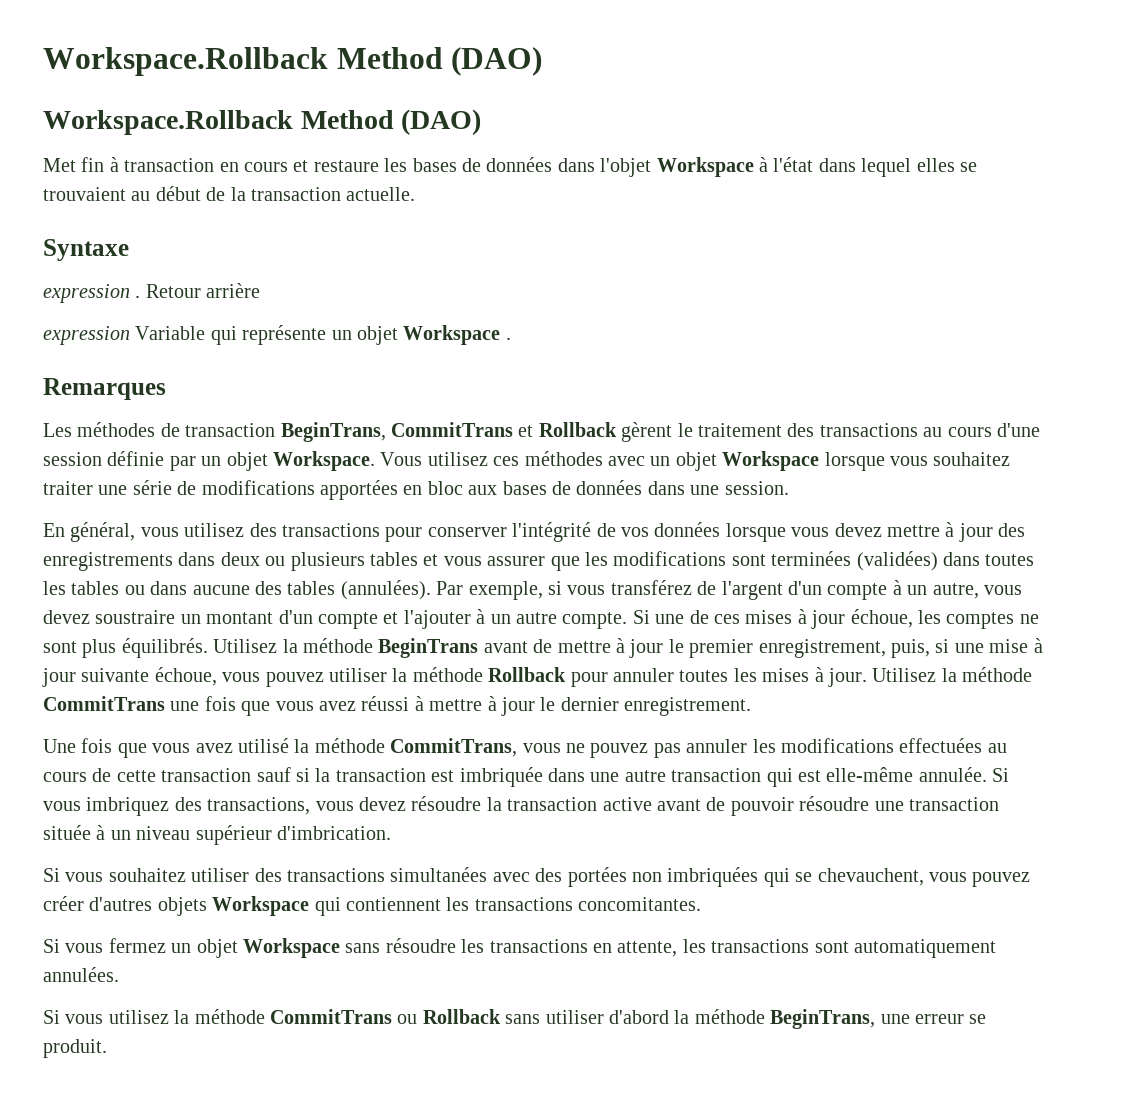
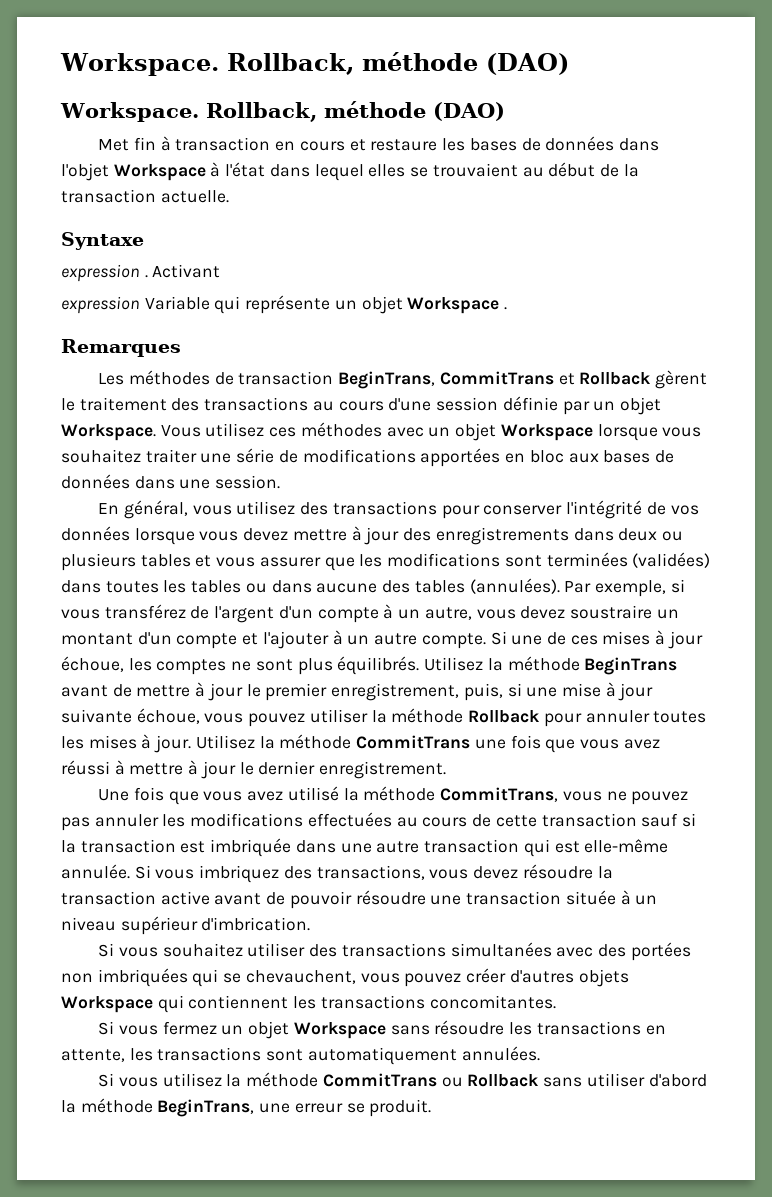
[43,47,543,76] [43,110,394,135] Workspace.Rollback Method (DAO) // Workspace.Rollback Method -> [60,52,569,76] [60,101,426,122] Workspace. Rollback, méthode (DAO) // Workspace. Rollback, méthode
[145,283,261,298] Retour arrière -> [152,264,221,278] Activant

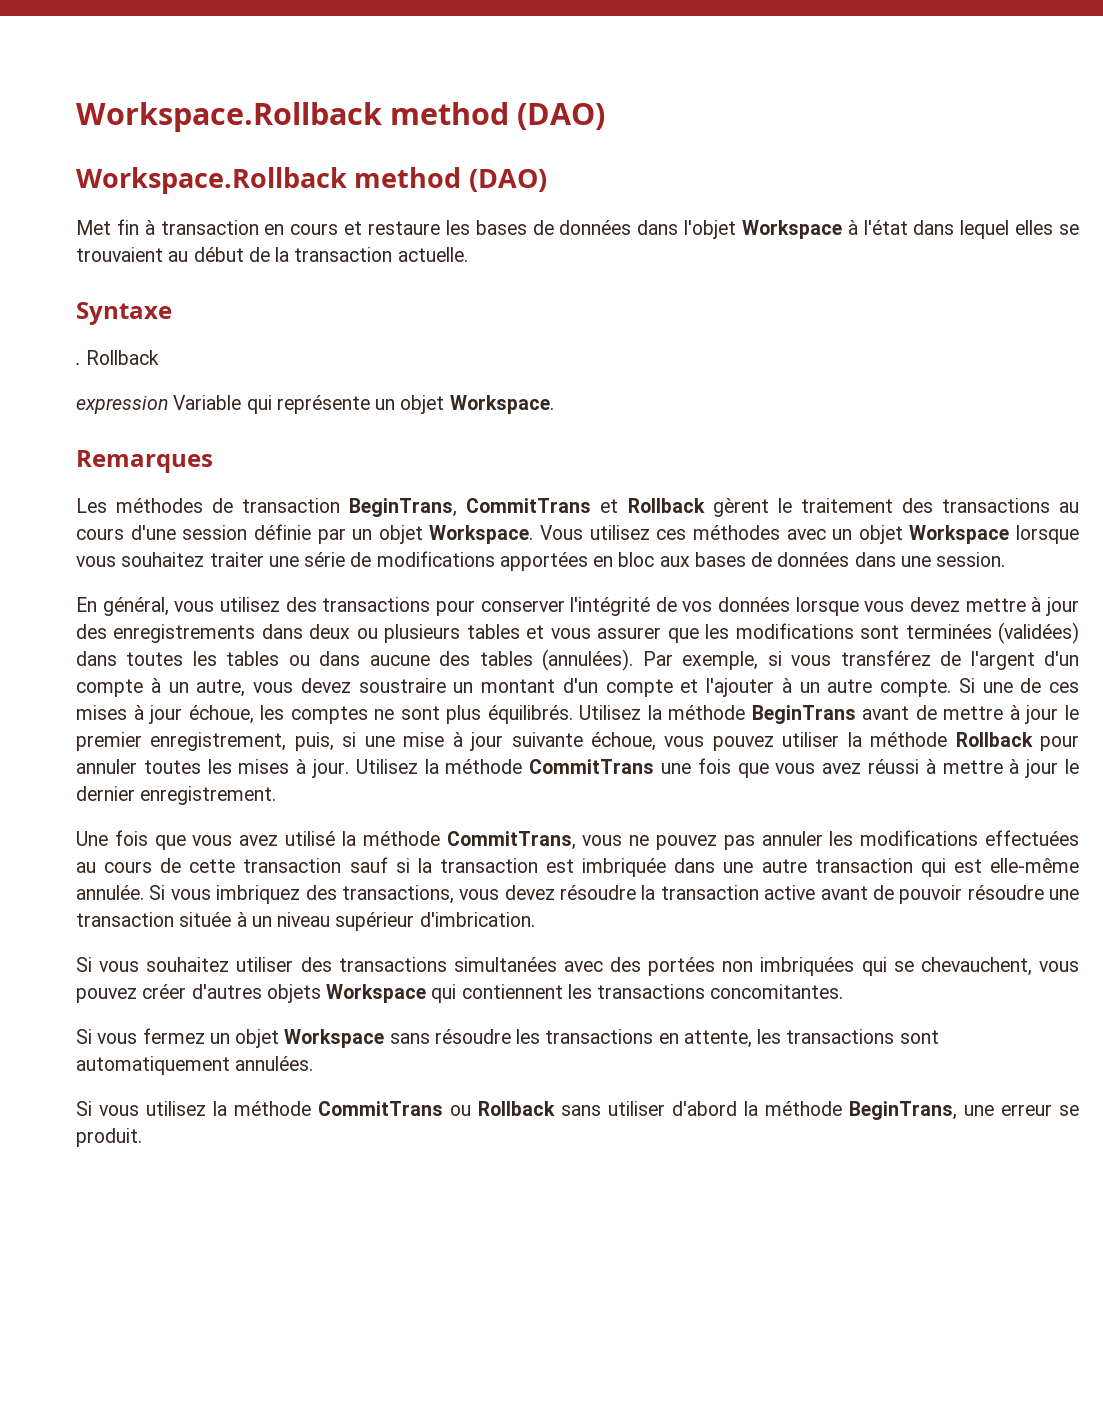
[60,52,569,76] [60,101,426,122] Workspace. Rollback, méthode (DAO) // Workspace. Rollback, méthode -> [76,102,606,132] [76,167,462,194] Workspace.Rollback method (DAO) // Workspace.Rollback method
[61,264,221,282] expression . Activant -> [76,350,160,365] . Rollback
[407,297,508,314] Workspace . -> [449,395,554,414] Workspace.

